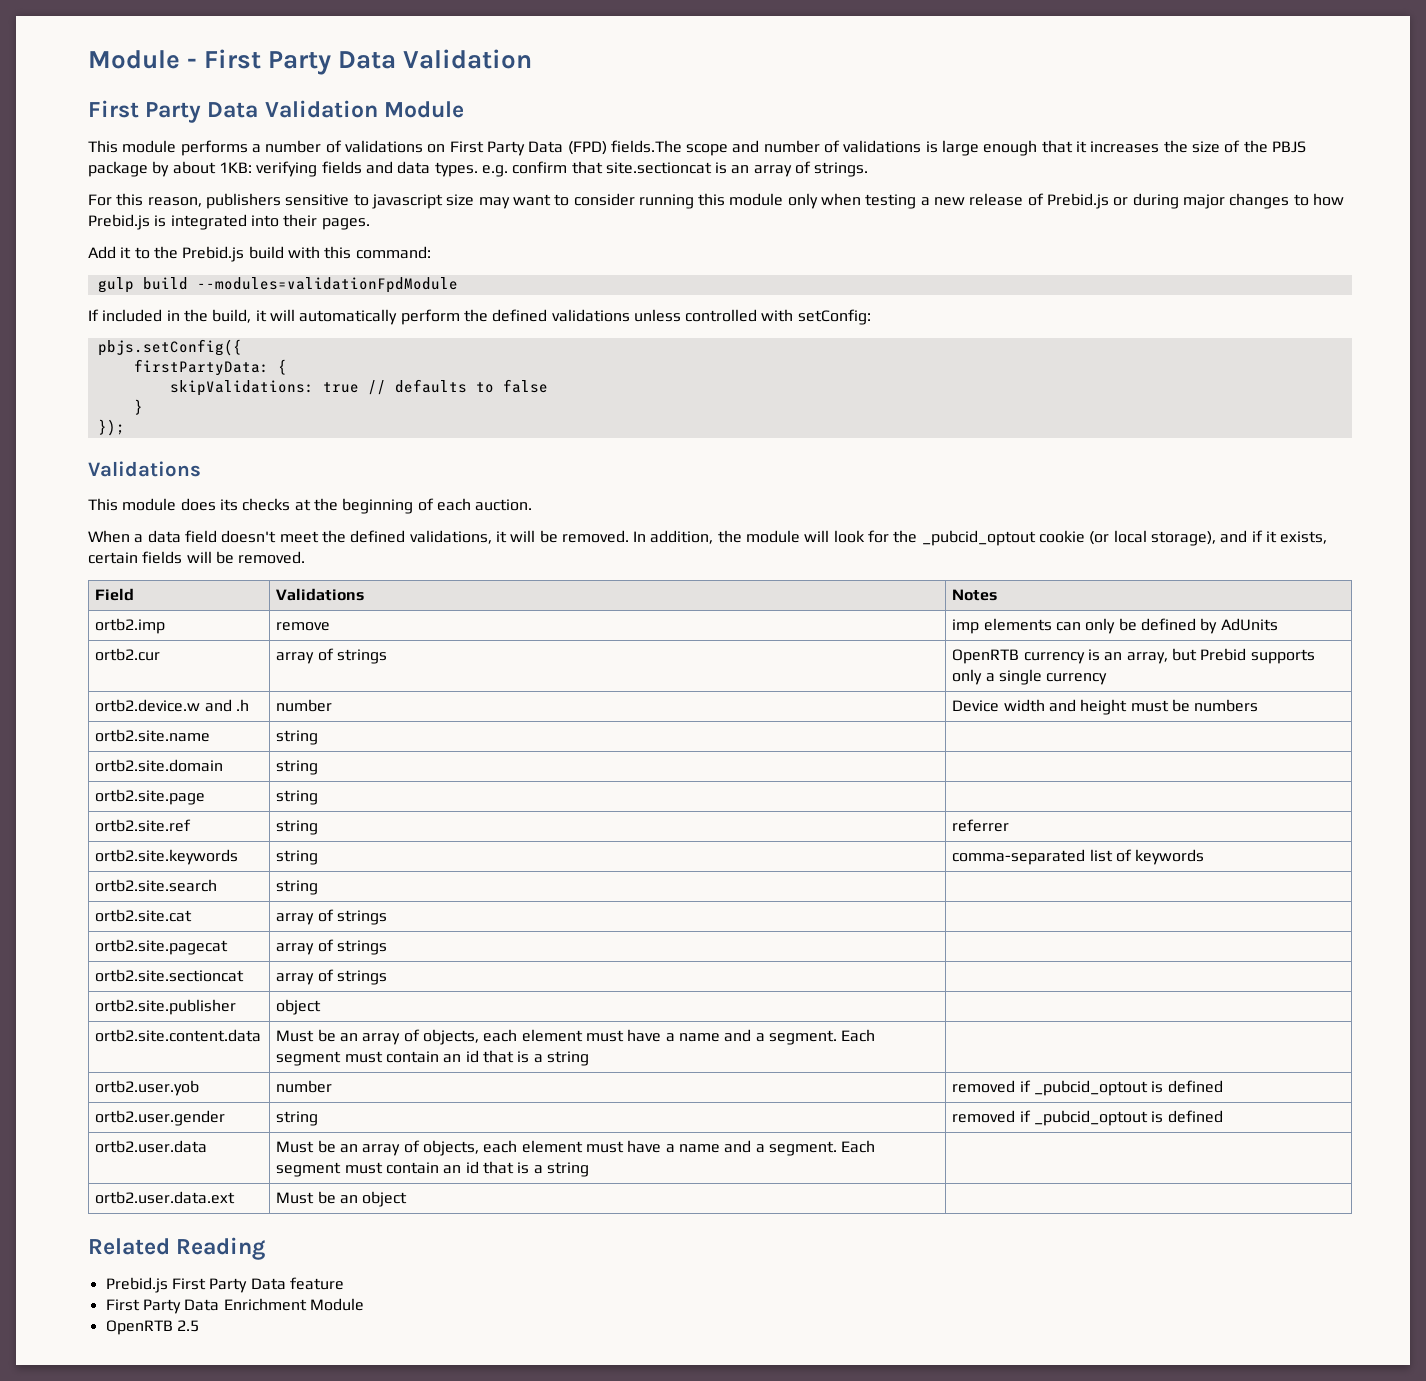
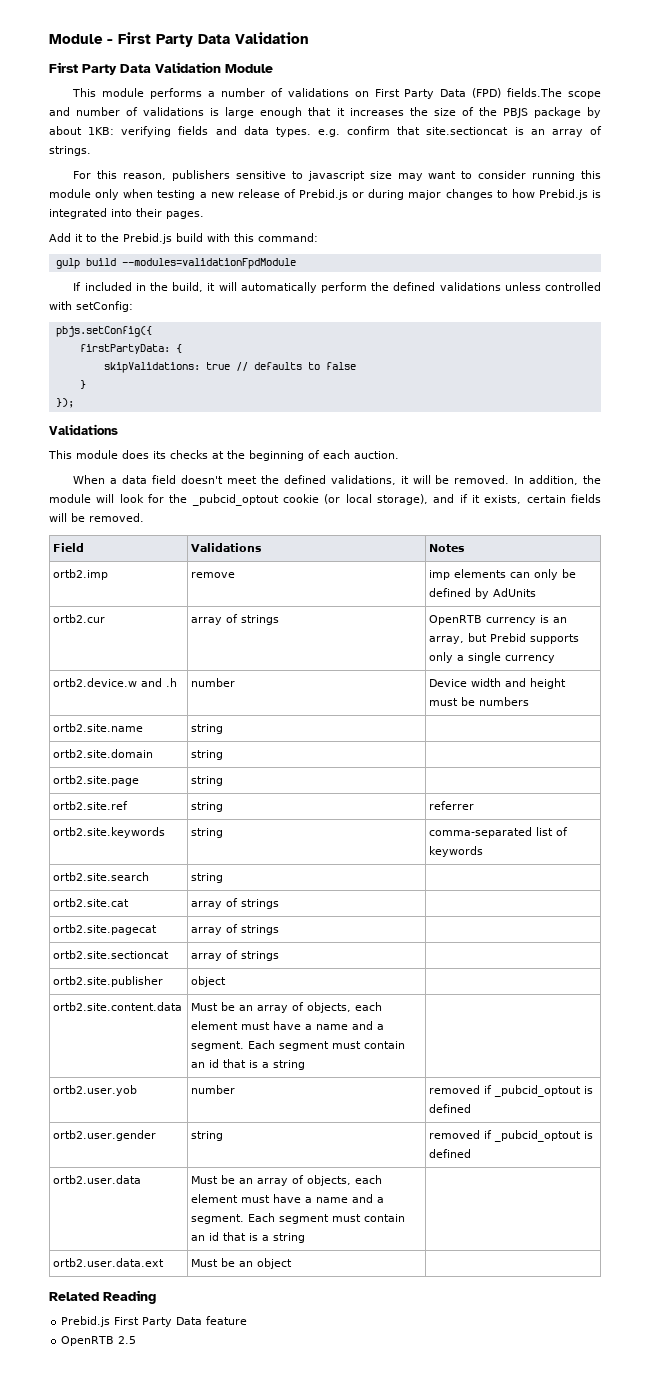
[105,1298,364,1314] // First Party Data Enrichment Module -> (248, 1320) none

